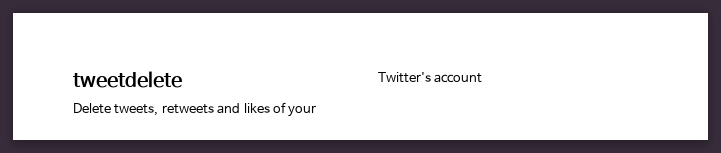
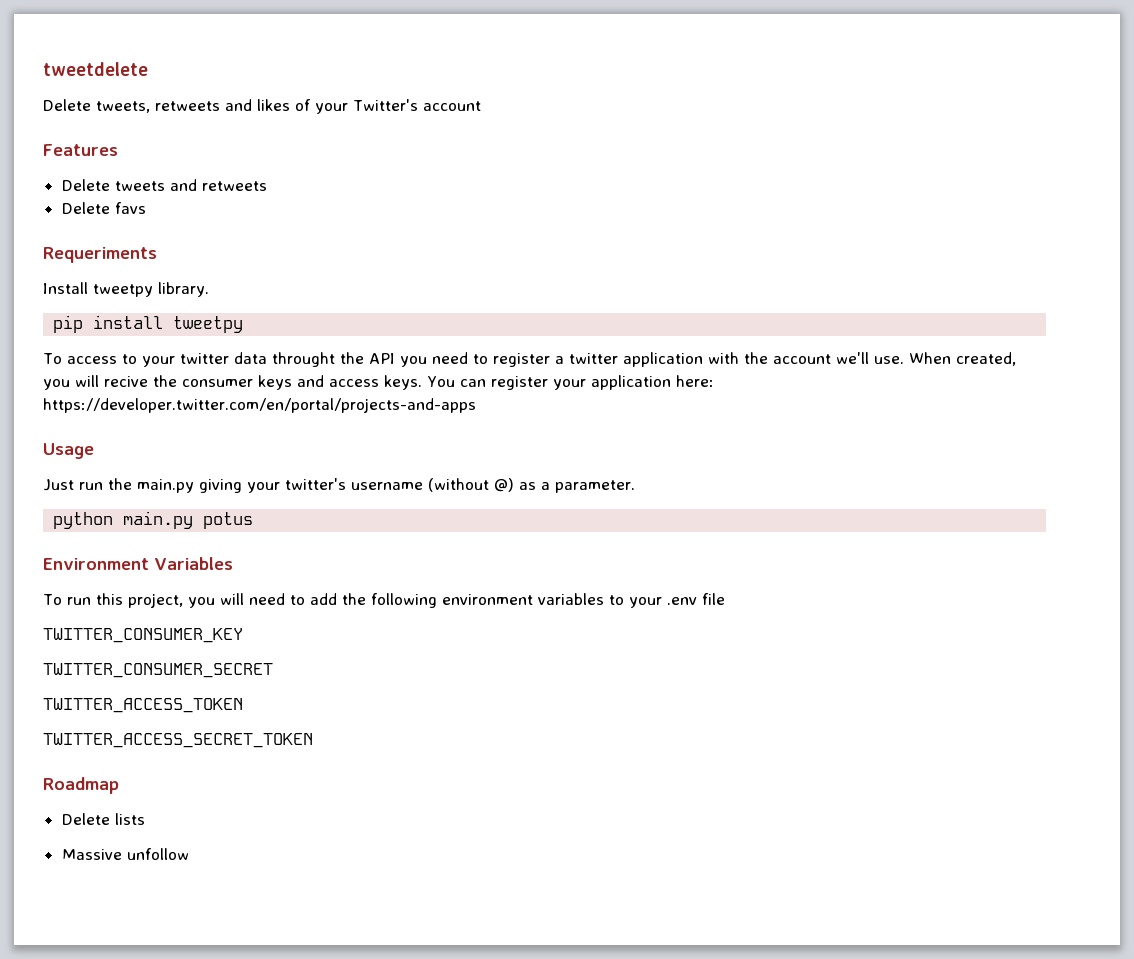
(483, 78) none -> [43,144,118,156] [61,179,267,191] [61,202,146,214] [43,247,157,263] [43,282,209,297] [53,315,244,333] [43,352,1016,367] [43,375,714,390] [43,398,476,413] [43,443,94,459] [43,478,635,493] [53,511,254,529] [43,557,233,570] [43,593,725,608] [43,628,243,643] [43,663,273,678] [43,698,243,713] [43,733,313,748] [43,777,119,794] [61,813,145,825] [61,848,189,860] // Features // Delete tweets and retweets // Delete favs // Requeriments // Install tweetpy library. // pip install tweetpy // To access to your twitter data throught the API you need to register a twitter application with the account we'll use. When created, you will recive the consumer keys and access keys. You can register your application here: https://developer.twitter.com/en/portal/projects-and-apps // Usage // Just run the main.py giving your twitter's username (without @) as a parameter. // python main.py potus // Environment Variables // To run this project, you will need to add the following environment variables to your .env file // TWITTER_CONSUMER_KEY // TWITTER_CONSUMER_SECRET // TWITTER_ACCESS_TOKEN // TWITTER_ACCESS_SECRET_TOKEN // Roadmap // Delete lists // Massive unfollow

